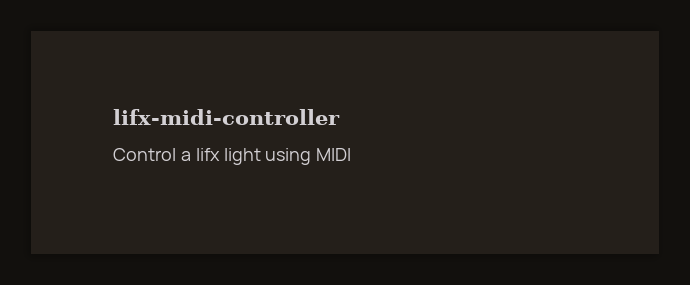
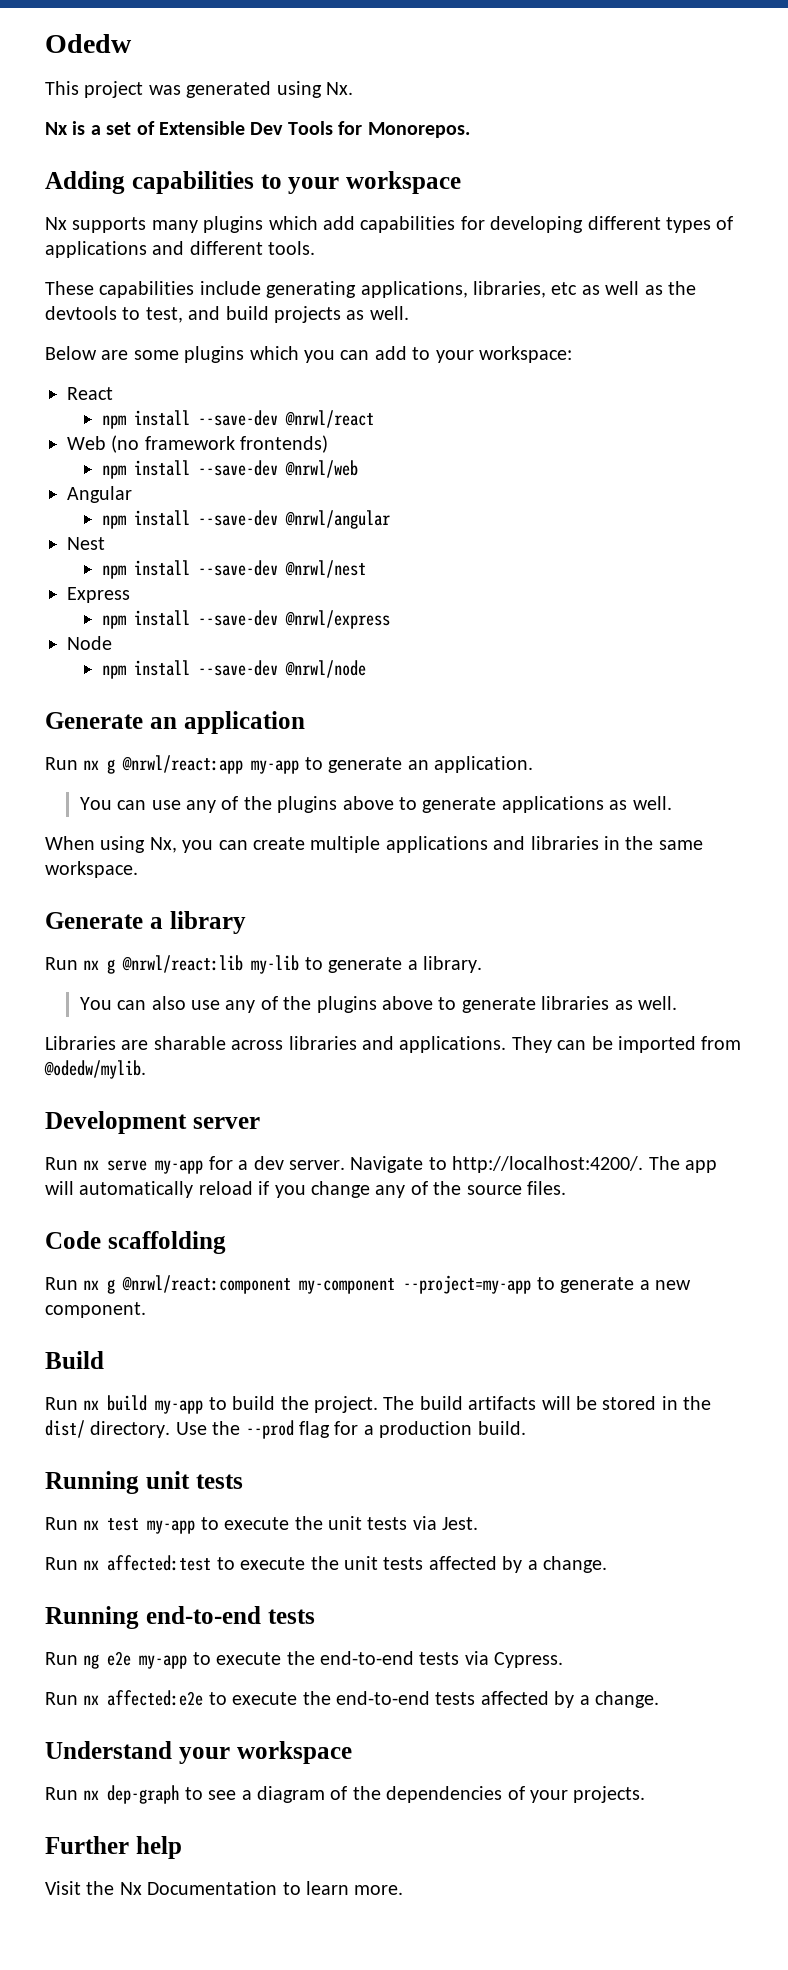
[113,109,340,125] [113,148,352,165] lifx-midi-controller // Control a lifx light using MIDI -> [45,34,132,53] [45,81,353,98] [45,121,470,138] [45,171,461,194] [45,216,734,233] [45,241,316,258] [45,281,696,298] [45,306,409,323] [45,346,572,363] [67,387,113,400] [101,410,374,429] [67,435,329,453] [101,460,358,479] [67,486,132,503] [101,510,390,529] [67,537,105,550] [101,560,366,579] [67,587,130,603] [101,610,390,629] [67,636,112,650] [101,660,366,679] [45,711,305,734] [45,755,533,774] [79,796,672,813] [45,836,703,853] [45,861,138,878] [45,911,246,934] [45,955,482,974] [79,996,678,1013] [45,1036,742,1053] [44,1060,146,1079] [45,1111,260,1134] [45,1156,717,1174] [45,1181,566,1198] [45,1231,226,1254] [45,1275,691,1294] [45,1302,146,1318] [45,1351,104,1369] [45,1395,712,1414] [45,1420,526,1439] [45,1471,243,1494] [45,1516,479,1534] [45,1555,607,1573] [45,1606,315,1629] [45,1651,564,1669] [45,1690,659,1708] [45,1741,352,1764] [45,1785,646,1804] [45,1836,182,1859] [45,1881,404,1895] Odedw // This project was generated using Nx. // Nx is a set of Extensible Dev Tools for Monorepos. // Adding capabilities to your workspace // Nx supports many plugins which add capabilities for developing different types of applications and different tools. // These capabilities include generating applications, libraries, etc as well as the devtools to test, and build projects as well. // Below are some plugins which you can add to your workspace: // React // npm install --save-dev @nrwl/react // Web (no framework frontends) // npm install --save-dev @nrwl/web // Angular // npm install --save-dev @nrwl/angular // Nest // npm install --save-dev @nrwl/nest // Express // npm install --save-dev @nrwl/express // Node // npm install --save-dev @nrwl/node // Generate an application // Run nx g @nrwl/react:app my-app to generate an application. // You can use any of the plugins above to generate applications as well. // When using Nx, you can create multiple applications and libraries in the same workspace. // Generate a library // Run nx g @nrwl/react:lib my-lib to generate a library. // You can also use any of the plugins above to generate libraries as well. // Libraries are sharable across libraries and applications. They can be imported from @odedw/mylib. // Development server // Run nx serve my-app for a dev server. Navigate to http://localhost:4200/. The app will automatically reload if you change any of the source files. // Code scaffolding // Run nx g @nrwl/react:component my-component --project=my-app to generate a new component. // Build // Run nx build my-app to build the project. The build artifacts will be stored in the dist/ directory. Use the --prod flag for a production build. // Running unit tests // Run nx test my-app to execute the unit tests via Jest. // Run nx affected:test to execute the unit tests affected by a change. // Running end-to-end tests // Run ng e2e my-app to execute the end-to-end tests via Cypress. // Run nx affected:e2e to execute the end-to-end tests affected by a change. // Understand your workspace // Run nx dep-graph to see a diagram of the dependencies of your projects. // Further help // Visit the Nx Documentation to learn more.

